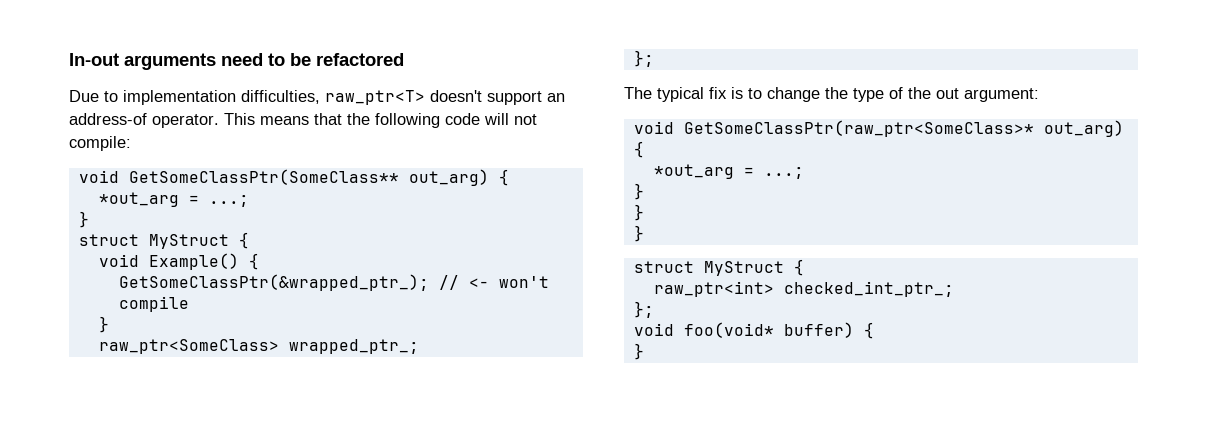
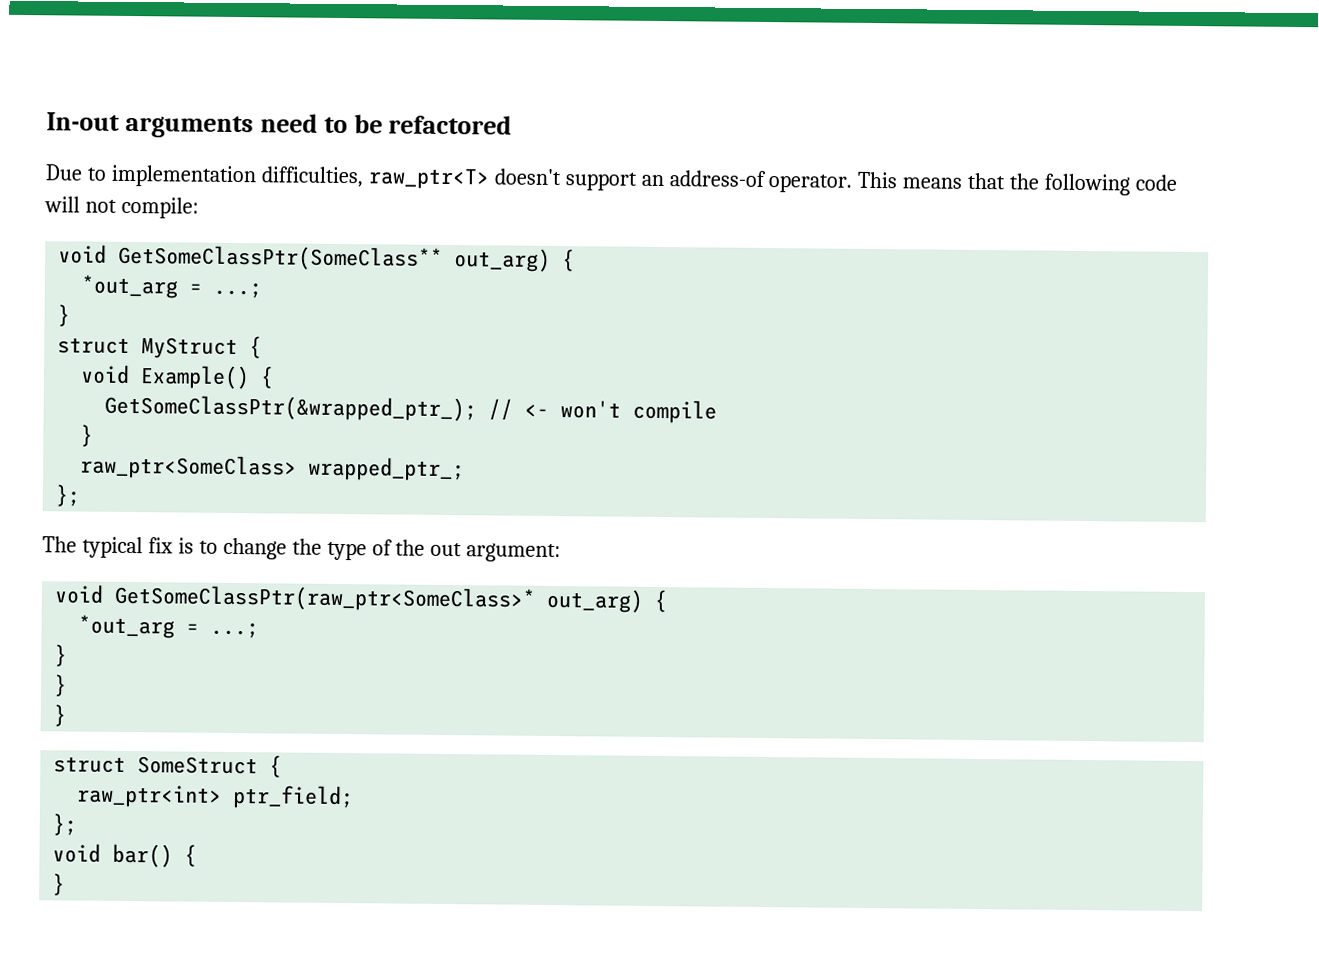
[703,261,784,276] MyStruct -> [137,756,259,775] SomeStruct
[783,281,954,297] checked_int_ptr_; -> [232,784,355,810] ptr_field;
[683,322,854,338] foo(void* buffer) -> [112,843,174,868] bar()

